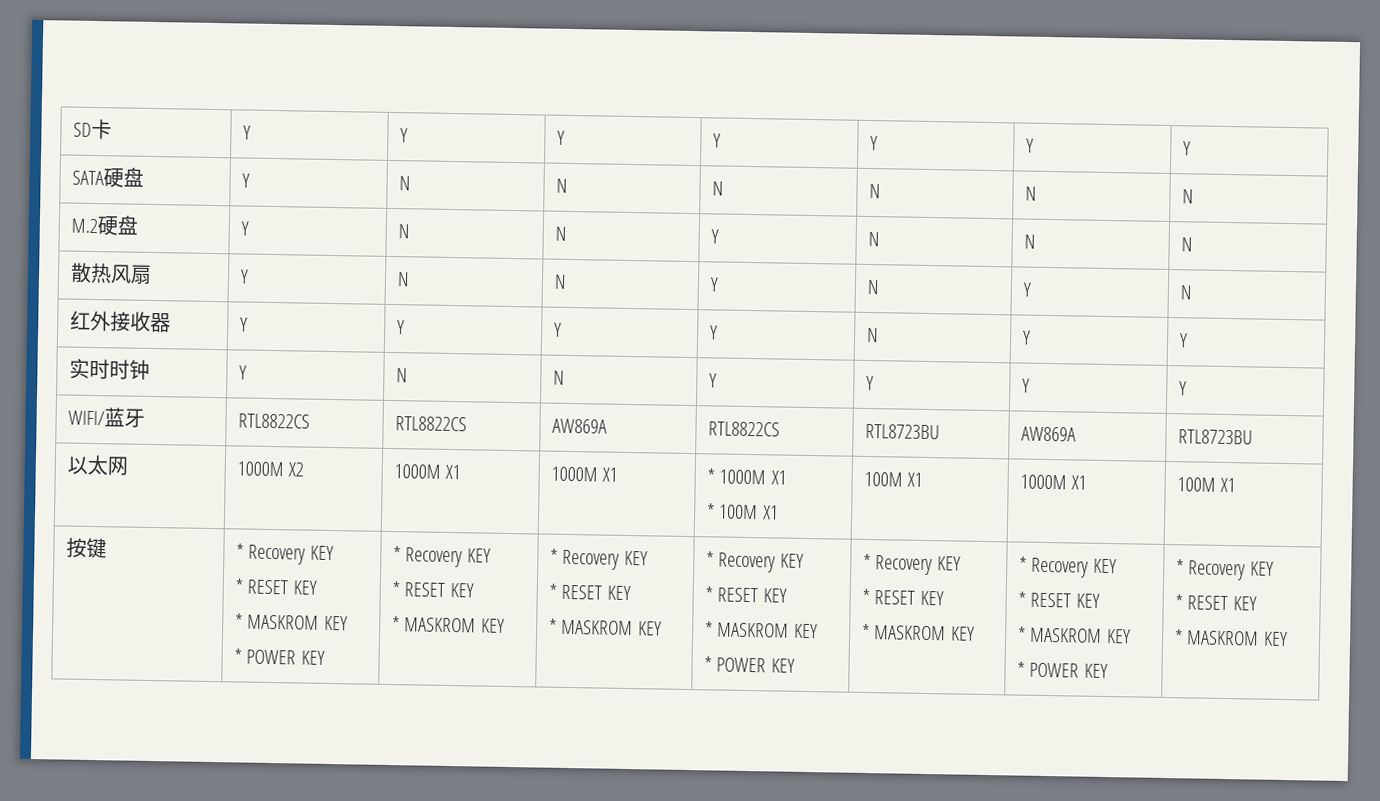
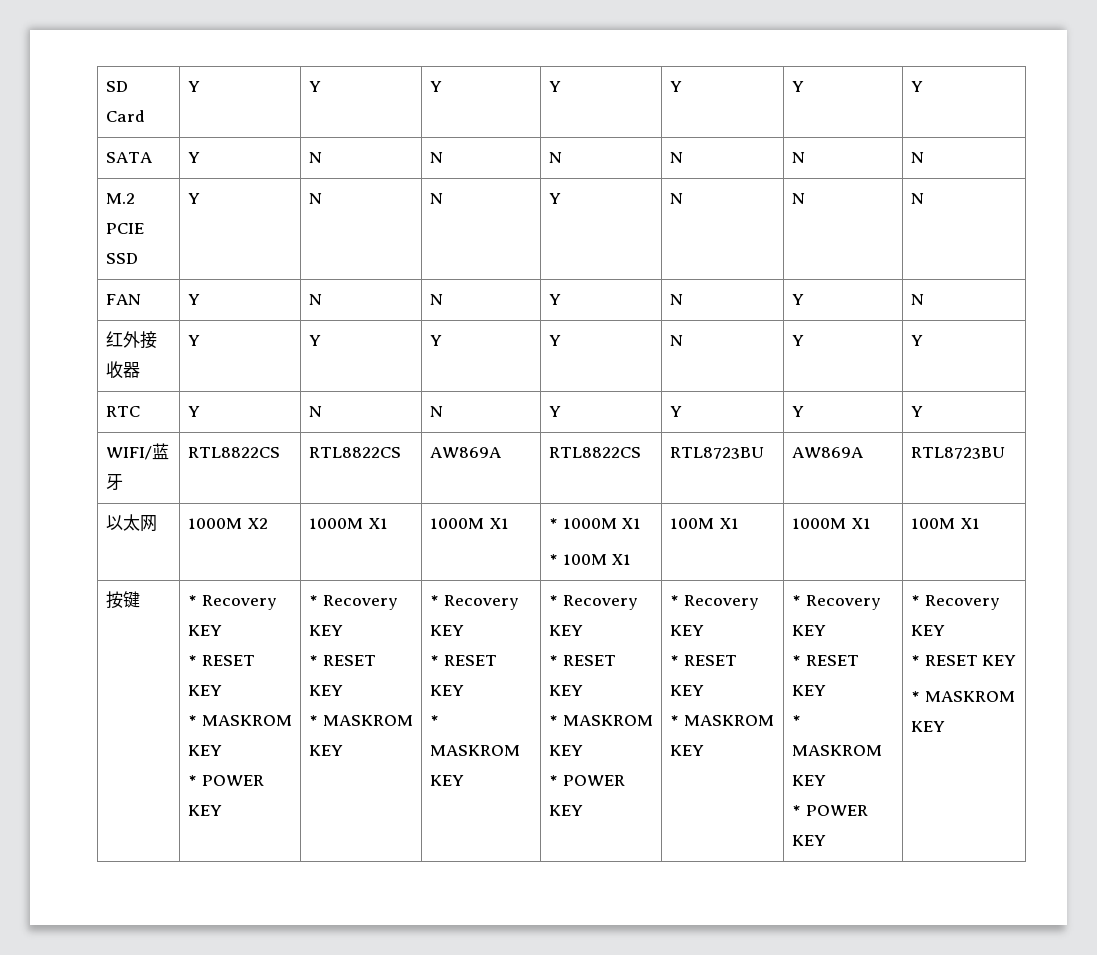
[90,118,112,140] 卡 -> [106,110,146,122] Card
[102,167,144,188] 硬盘 -> (153, 157) none
[96,215,139,236] 硬盘 -> [106,223,145,234] [106,253,139,264] PCIE SSD
[69,262,152,284] 散热风扇 -> [106,294,142,305] FAN
[68,358,150,380] 实时时钟 -> [106,406,141,417] RTC

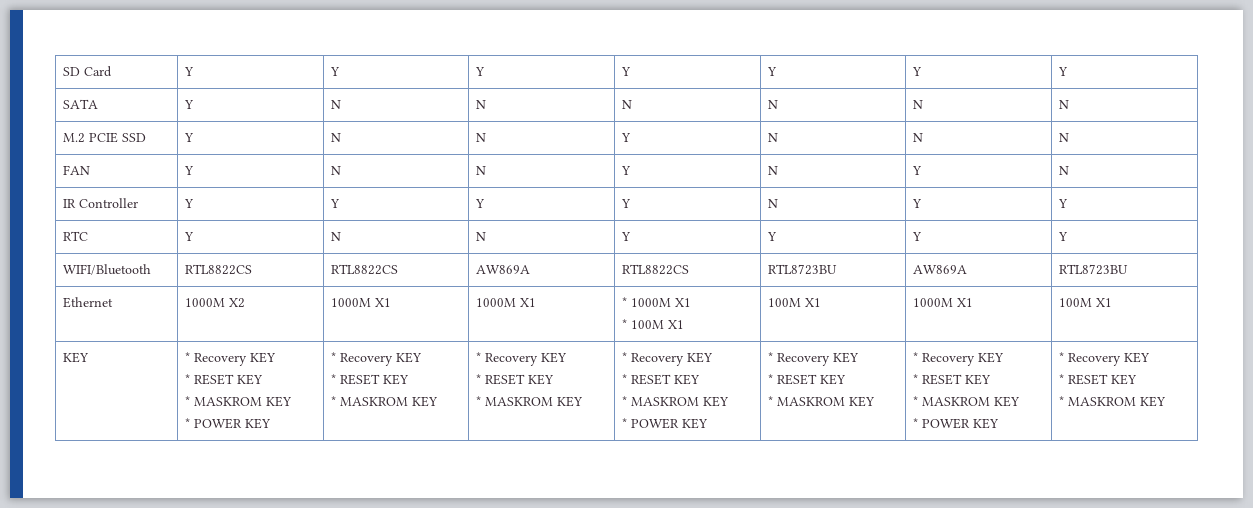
[106,331,158,349] [106,361,141,379] 红外接收器 -> [63,198,139,208] IR Controller
[106,443,170,460] [106,474,124,491] WIFI/蓝牙 -> [63,264,152,275] WIFI/Bluetooth
[106,514,158,532] 以太网 -> [63,297,114,308] Ethernet
[106,591,141,609] 按键 -> [63,352,90,363] KEY

